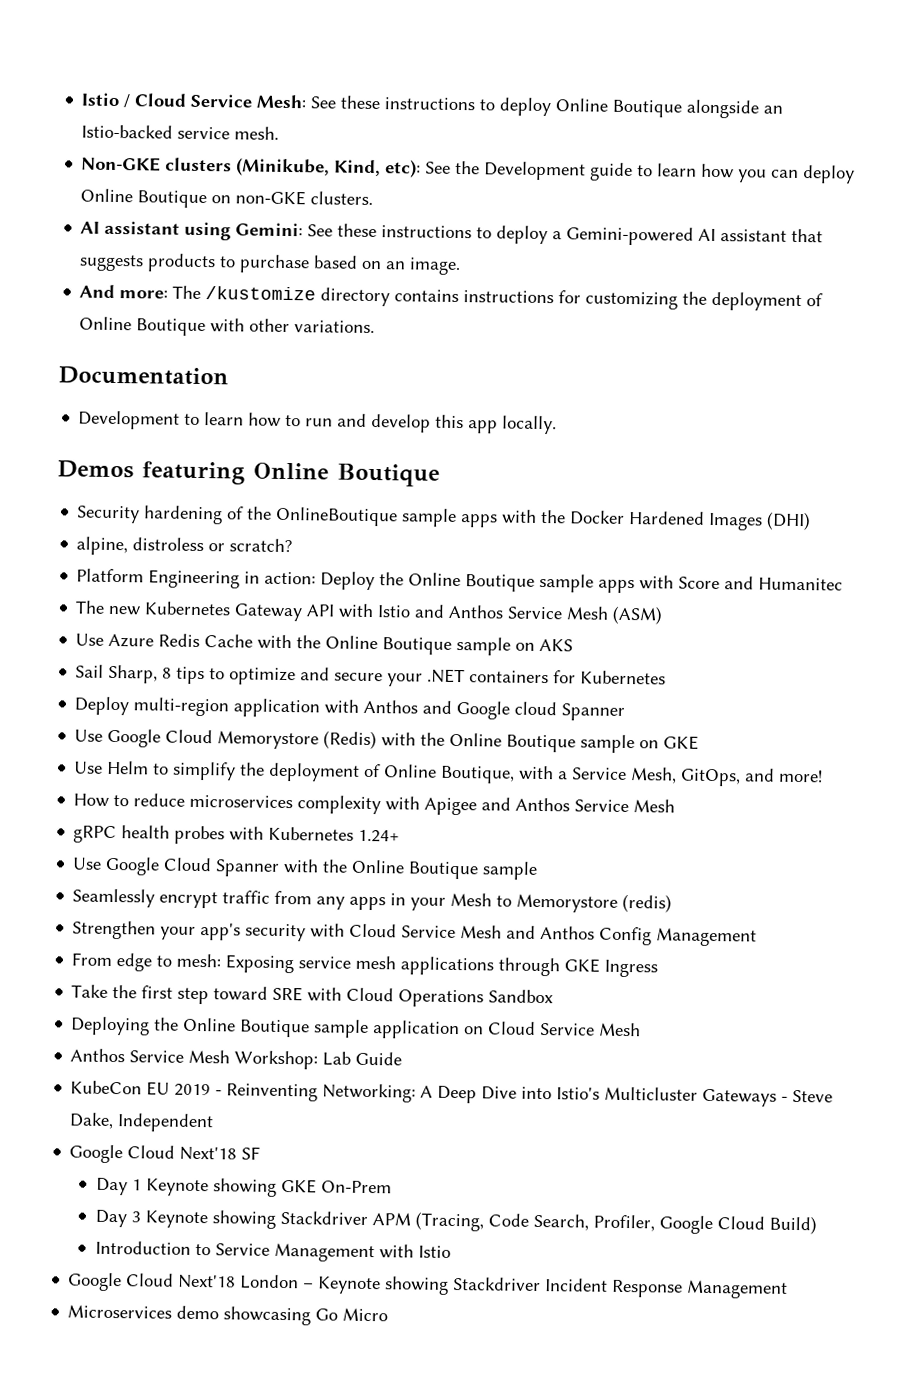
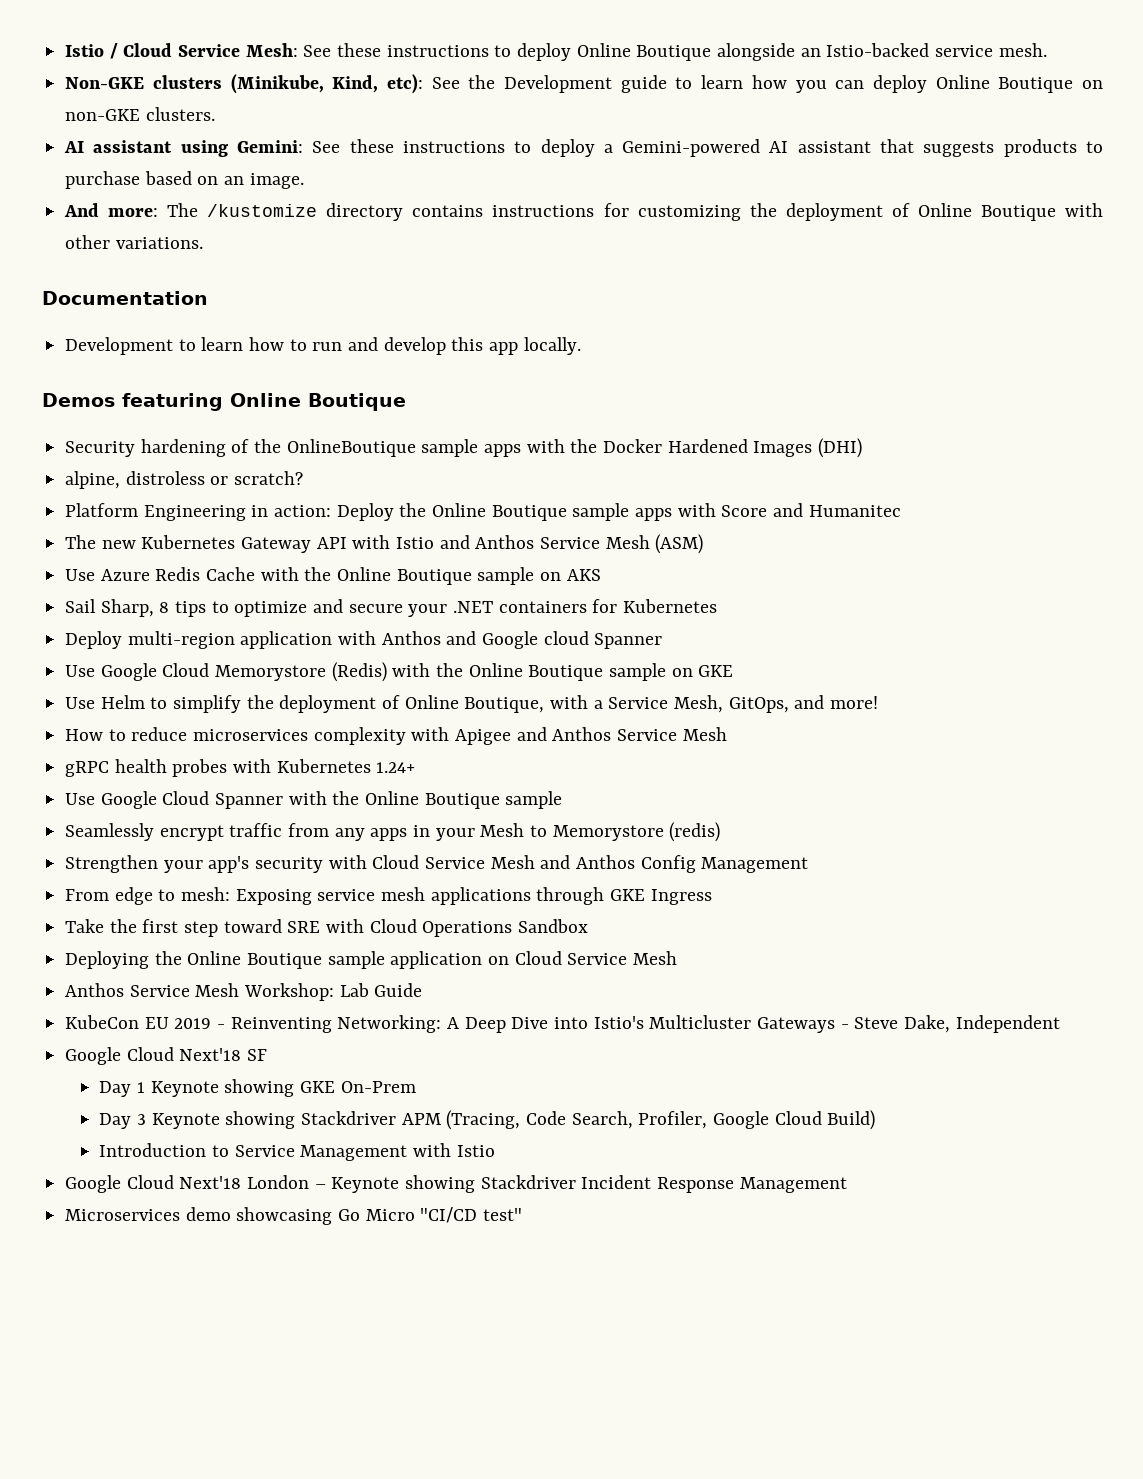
(389, 1314) none -> [420,1207,523,1223] "CI/CD test"

